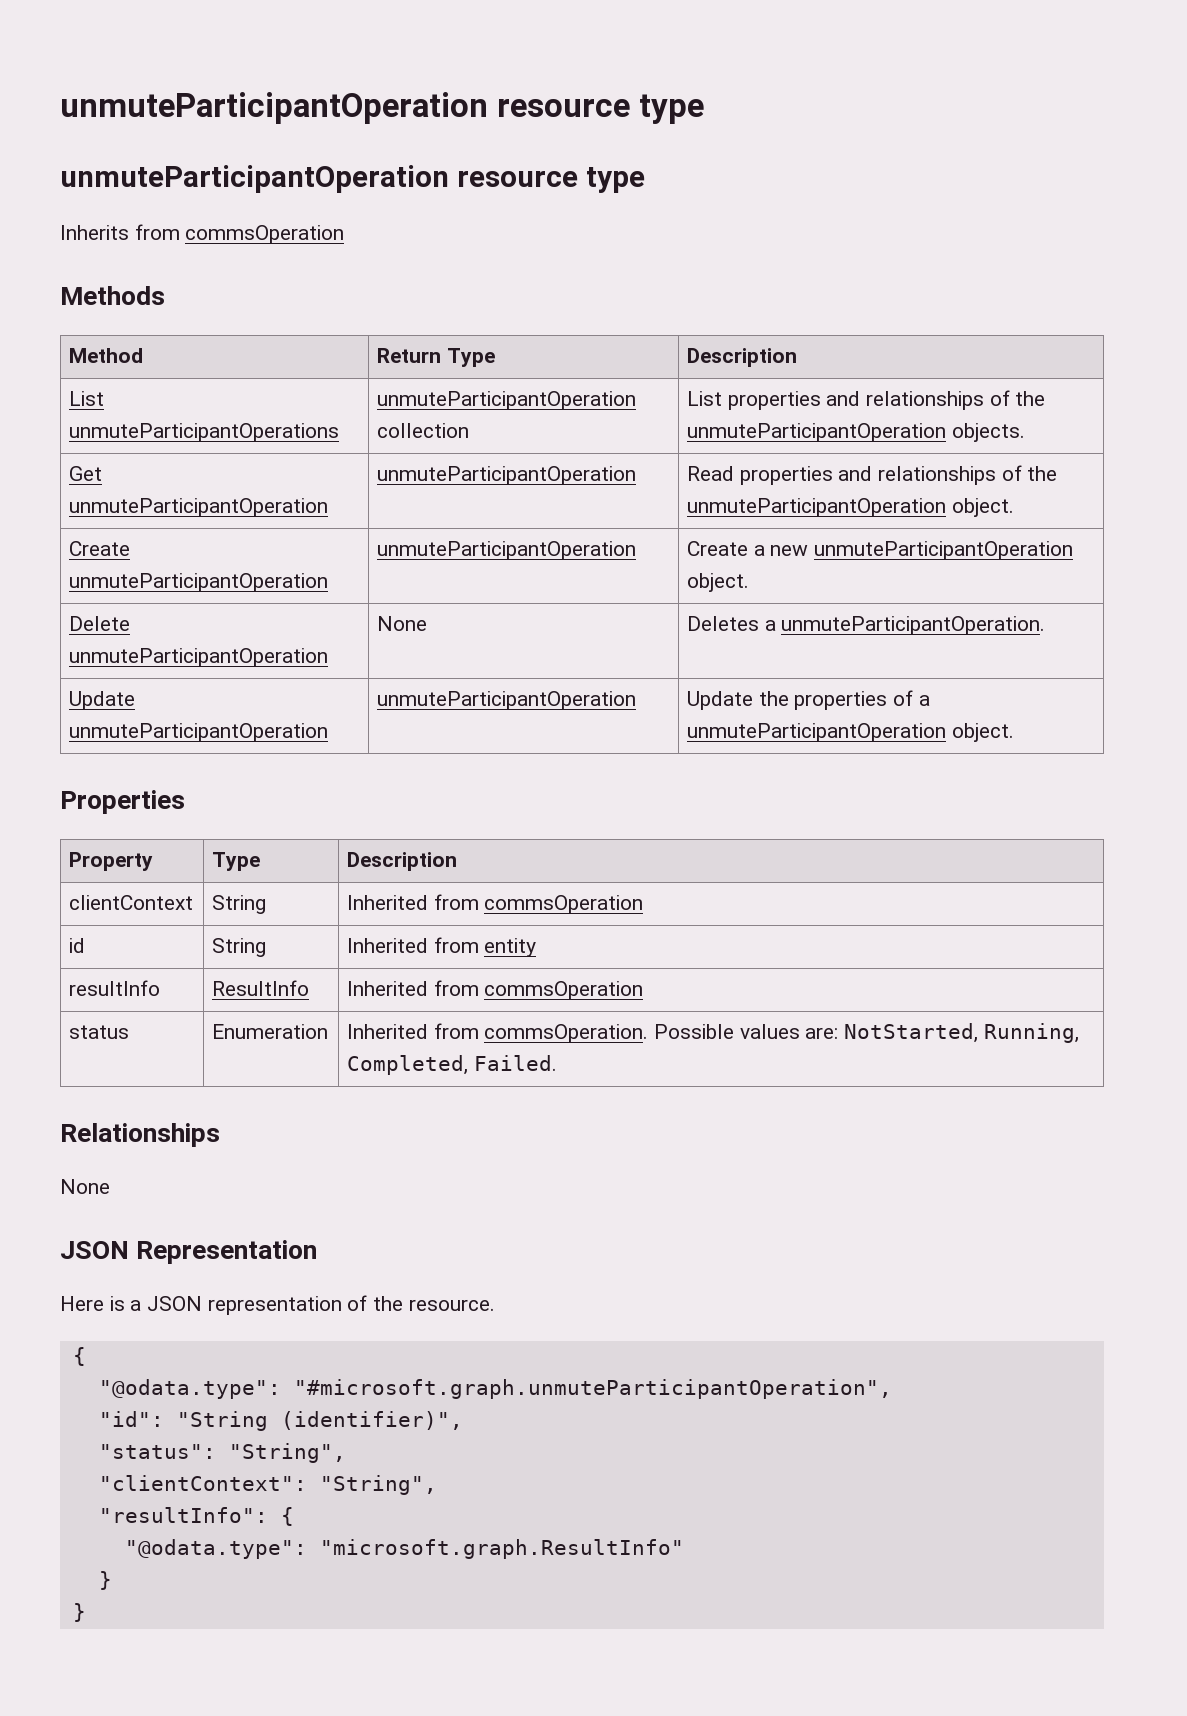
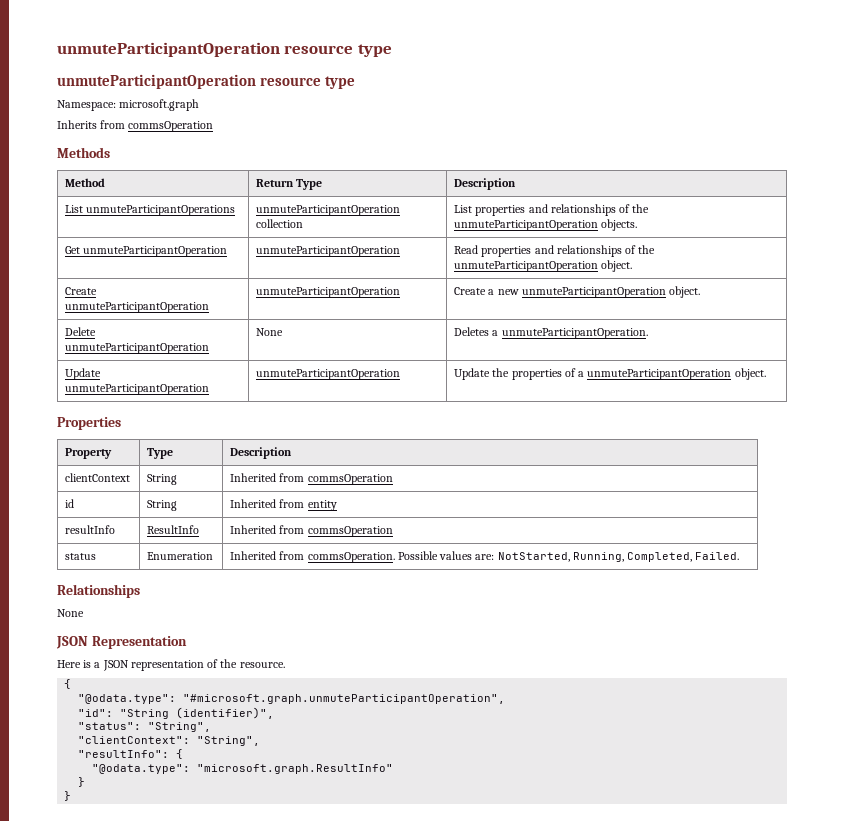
(645, 180) none -> [57,99,200,111] // Namespace: microsoft.graph

